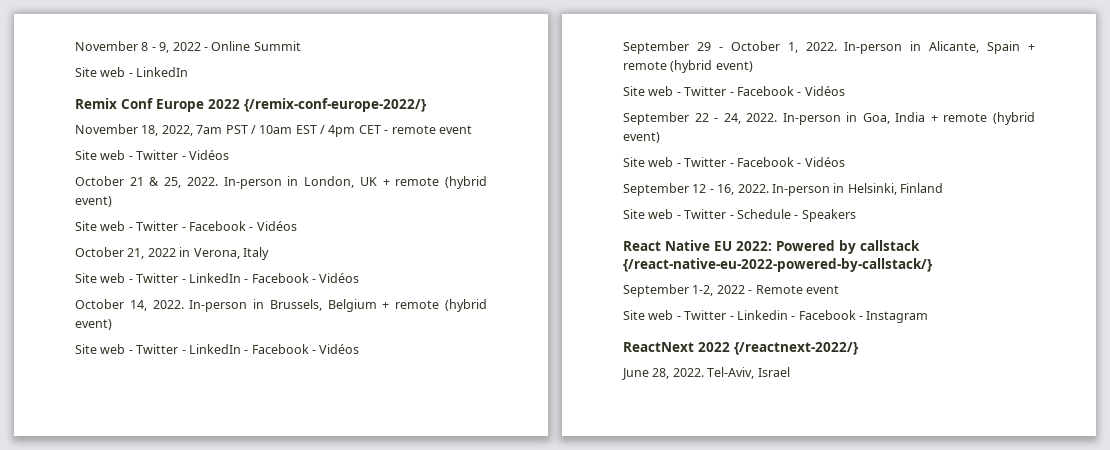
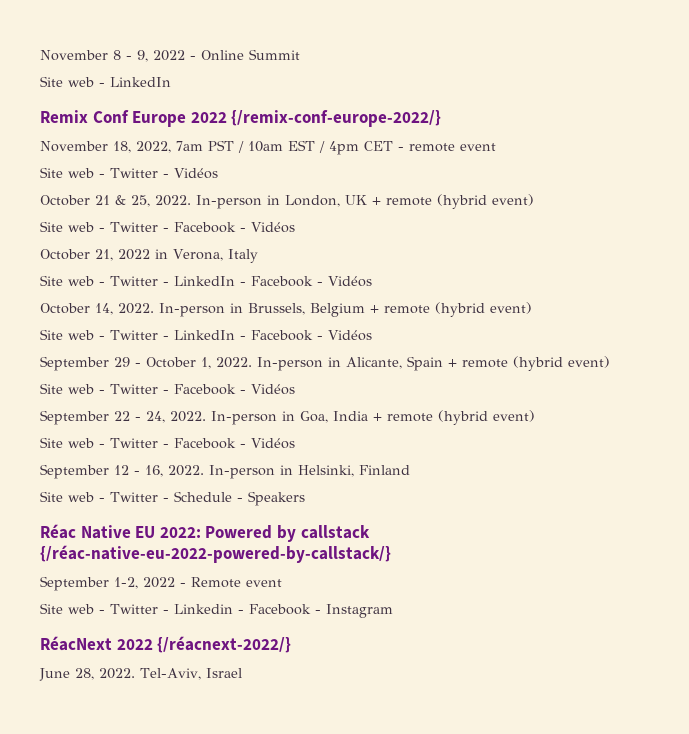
[623,241,661,251] React -> [40,524,76,539] Réac
[623,258,933,272] {/react-native-eu-2022-powered-by-callstack/} -> [40,545,391,563] {/réac-native-eu-2022-powered-by-callstack/}
[623,342,859,355] ReactNext 2022 {/reactnext-2022/} -> [40,636,292,653] RéacNext 2022 {/réacnext-2022/}

